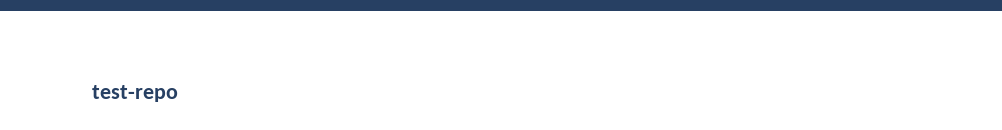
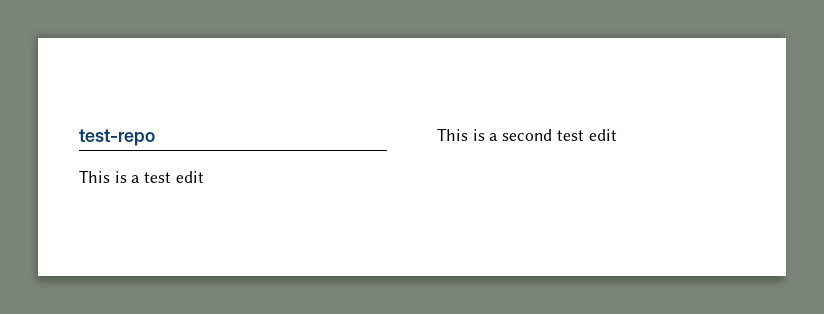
(178, 93) none -> [79,170,204,183] [437,128,617,141] // This is a test edit // This is a second test edit

